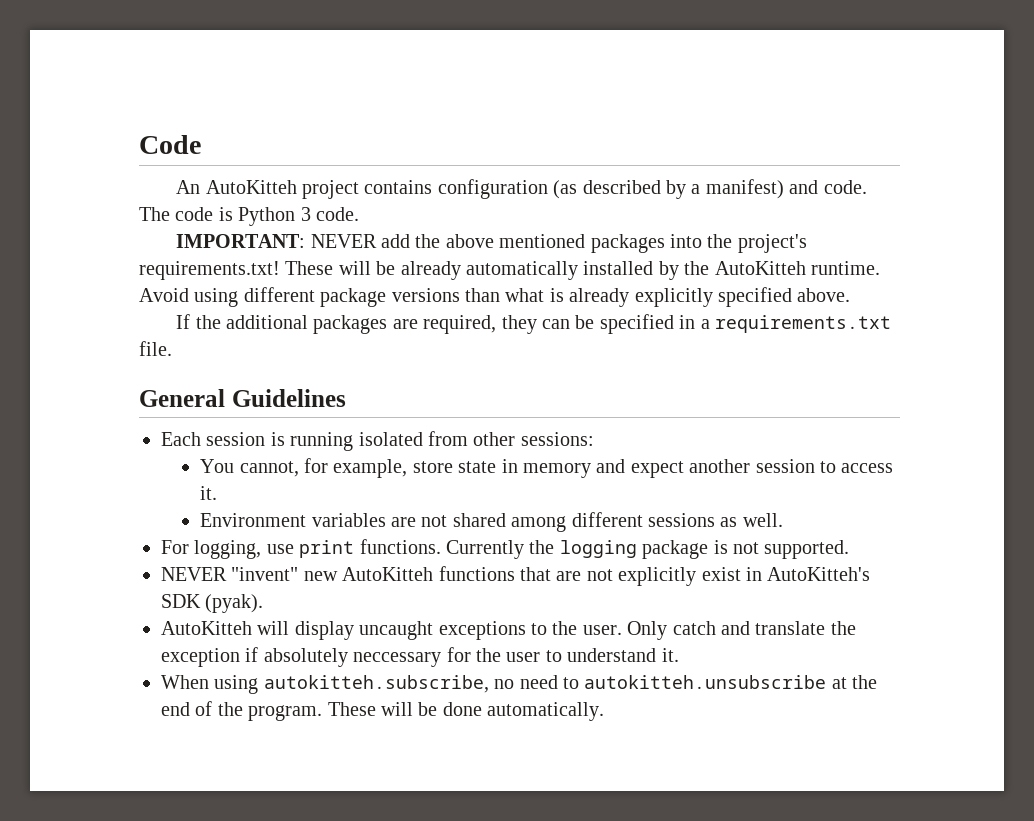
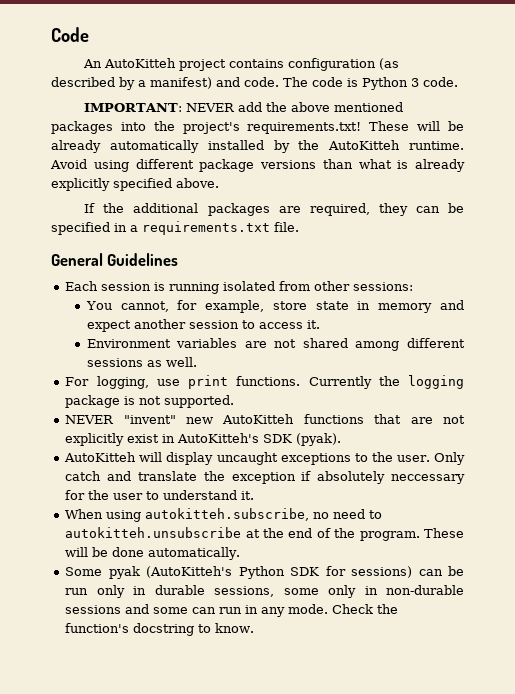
(605, 711) none -> [65,566,464,579] [65,585,464,598] [65,604,399,617] [65,623,255,636] // Some pyak (AutoKitteh's Python SDK for sessions) can be run only in durable sessions, some only in non-durable sessions and some can run in any mode. Check the function's docstring to know.

